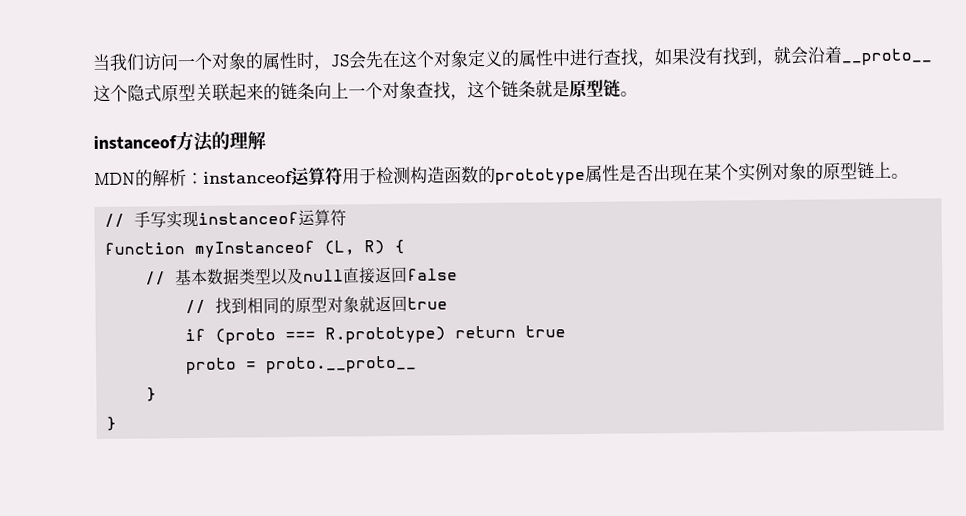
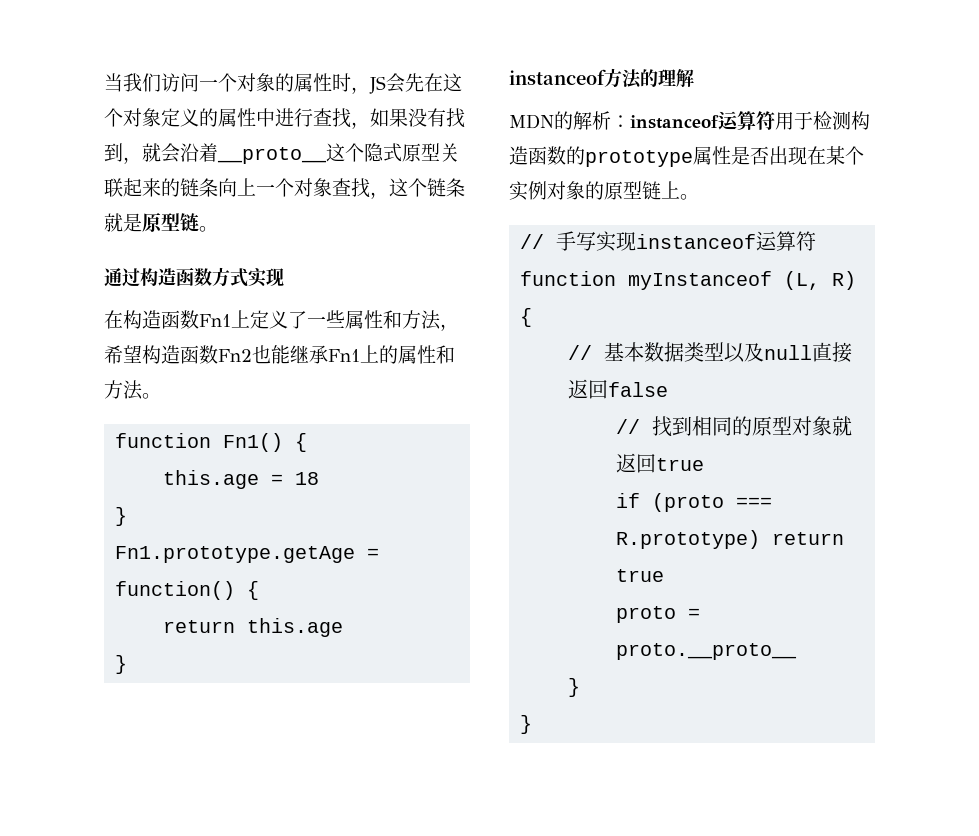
(638, 94) none -> [104,267,284,287] [104,310,459,331] [104,345,455,364] [104,380,161,400] [115,433,308,452] [163,470,320,489] [115,507,128,526] [115,546,380,563] [115,581,260,600] [163,618,344,637] [115,655,128,674] // 通过构造函数方式实现 // 在构造函数Fn1上定义了一些属性和方法，希望构造函数Fn2也能继承Fn1上的属性和方法。 // function Fn1() { // this.age = 18 // } // Fn1.prototype.getAge = function() { // return this.age // }

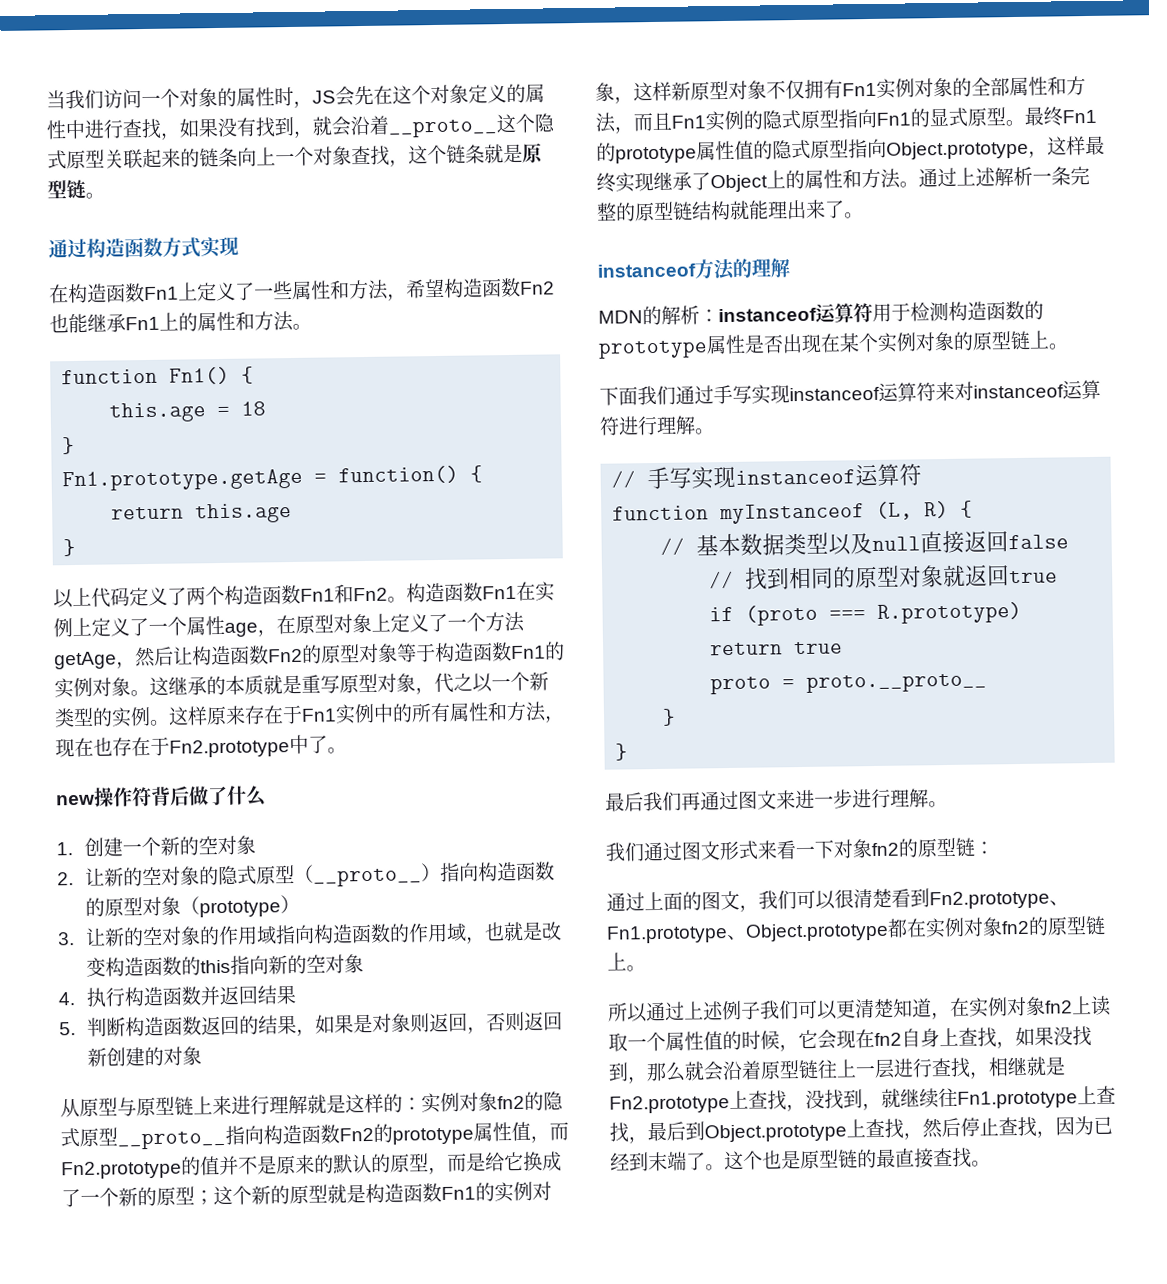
(128, 664) none -> [53,581,555,609] [53,611,525,638] [54,641,565,670] [54,671,549,699] [54,701,565,728] [55,734,347,758] [56,785,267,807] [56,835,256,857] [57,861,555,887] [84,894,300,918] [57,921,562,947] [85,954,364,977] [58,985,296,1008] [59,1011,563,1037] [86,1046,202,1067] [60,1091,564,1118] [60,1121,569,1150] [61,1151,562,1180] [61,1181,552,1208] [595,76,1086,104] [595,106,1097,134] [596,135,1105,164] [596,165,1090,193] [596,199,864,222] // 以上代码定义了两个构造函数Fn1和Fn2。构造函数Fn1在实例上定义了一个属性age，在原型对象上定义了一个方法getAge，然后让构造函数Fn2的原型对象等于构造函数Fn1的实例对象。这继承的本质就是重写原型对象，代之以一个新类型的实例。这样原来存在于Fn1实例中的所有属性和方法，现在也存在于Fn2.prototype中了。 // new操作符背后做了什么 // 1.创建一个新的空对象 // 2.让新的空对象的隐式原型（__proto__）指向构造函数的原型对象（prototype） // 3.让新的空对象的作用域指向构造函数的作用域，也就是改变构造函数的this指向新的空对象 // 4.执行构造函数并返回结果 // 5.判断构造函数返回的结果，如果是对象则返回，否则返回新创建的对象 // 从原型与原型链上来进行理解就是这样的：实例对象fn2的隐式原型__proto__指向构造函数Fn2的prototype属性值，而Fn2.prototype的值并不是原来的默认的原型，而是给它换成了一个新的原型；这个新的原型就是构造函数Fn1的实例对象，这样新原型对象不仅拥有Fn1实例对象的全部属性和方法，而且Fn1实例的隐式原型指向Fn1的显式原型。最终Fn1的prototype属性值的隐式原型指向Object.prototype，这样最终实现继承了Object上的属性和方法。通过上述解析一条完整的原型链结构就能理出来了。
(699, 197) none -> [599,379,1101,406] [599,415,715,436] // 下面我们通过手写实现instanceof运算符来对instanceof运算符进行理解。
(533, 724) none -> [605,788,948,812] [605,837,994,862] [606,888,1069,912] [606,915,1106,944] [607,952,646,972] [607,995,1111,1023] [608,1026,1092,1052] [608,1056,1066,1084] [609,1085,1116,1114] [609,1116,1113,1144] [610,1147,991,1172] // 最后我们再通过图文来进一步进行理解。 // 我们通过图文形式来看一下对象fn2的原型链： // 通过上面的图文，我们可以很清楚看到Fn2.prototype、Fn1.prototype、Object.prototype都在实例对象fn2的原型链上。 // 所以通过上述例子我们可以更清楚知道，在实例对象fn2上读取一个属性值的时候，它会现在fn2自身上查找，如果没找到，那么就会沿着原型链往上一层进行查找，相继就是Fn2.prototype上查找，没找到，就继续往Fn1.prototype上查找，最后到Object.prototype上查找，然后停止查找，因为已经到末端了。这个也是原型链的最直接查找。

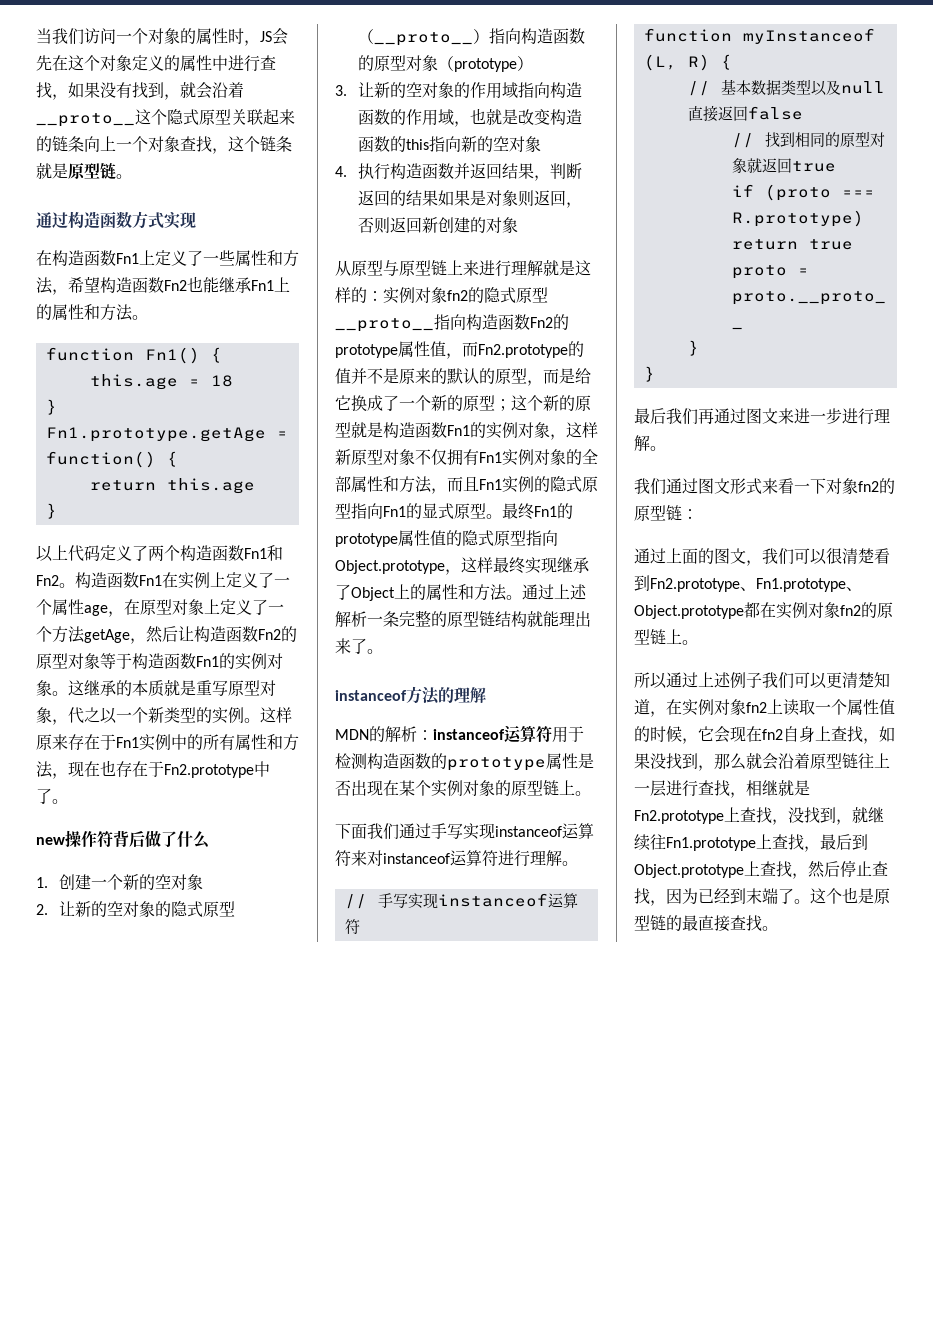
[59,1016,202,1037] // 5.判断构造函数 -> [534,163,583,181] ，判断
[295,1028,316,1037] ， -> (439, 198) none

